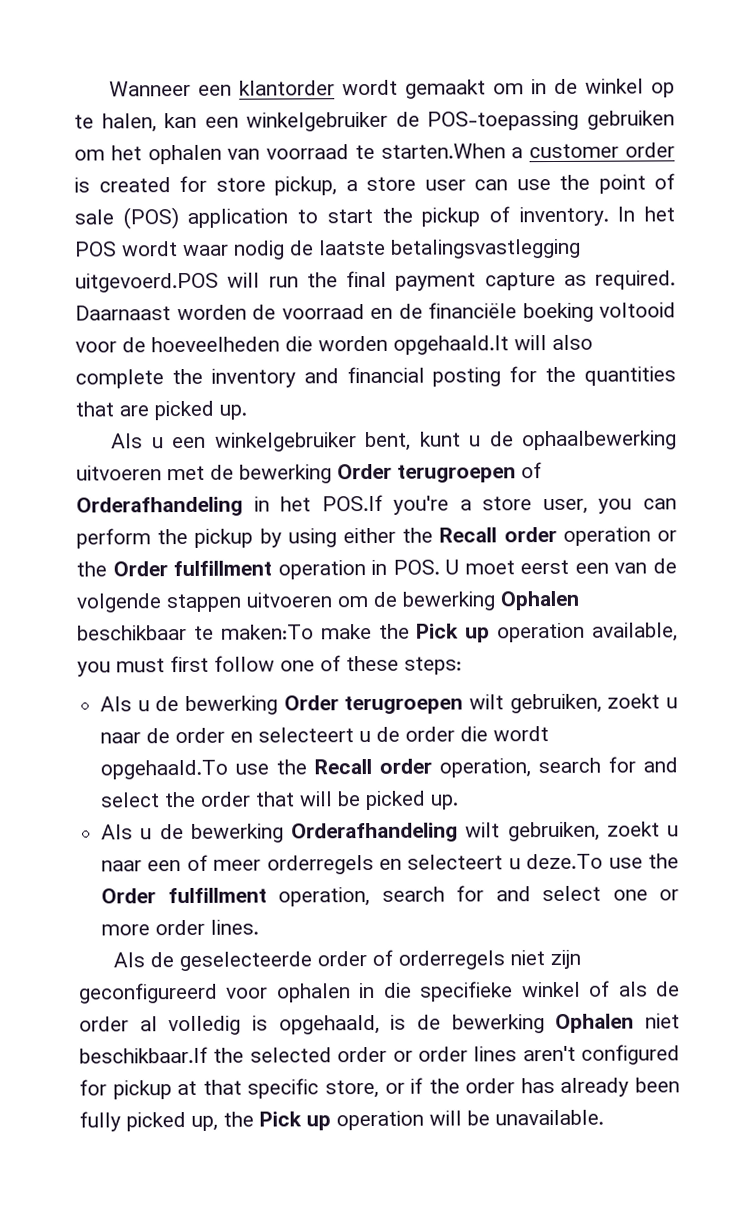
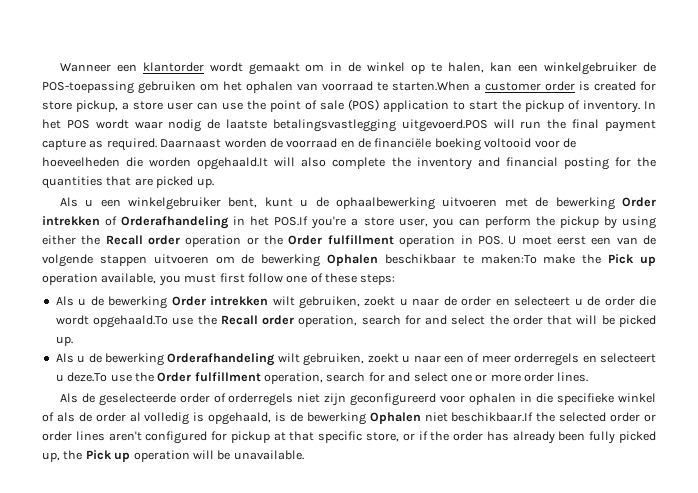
[397,464,516,483] terugroepen -> [42,216,100,226] intrekken
[344,695,464,715] terugroepen -> [210,296,269,306] intrekken

